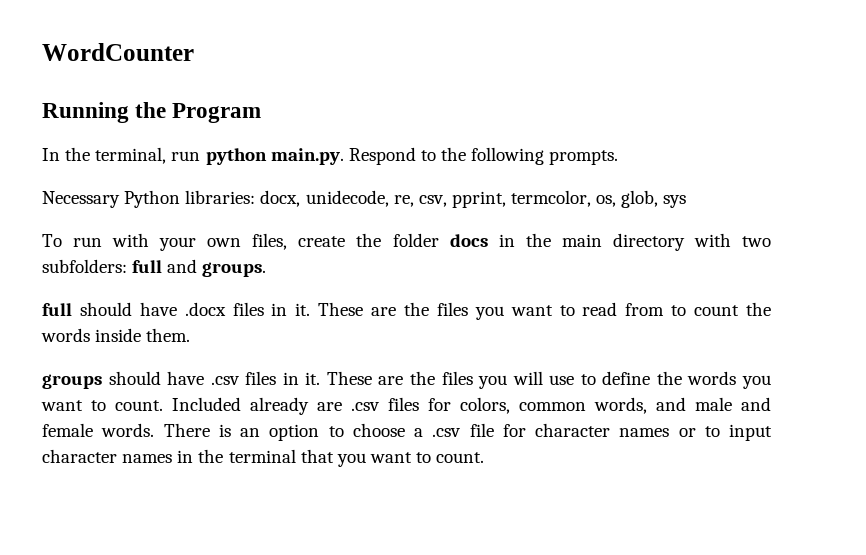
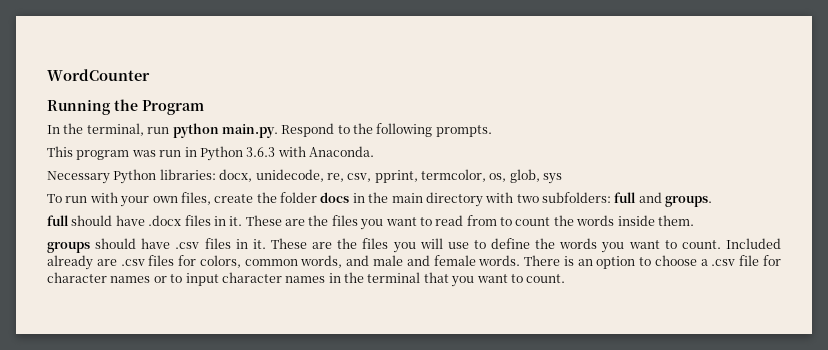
(619, 157) none -> [47,146,374,161] // This program was run in Python 3.6.3 with Anaconda.

